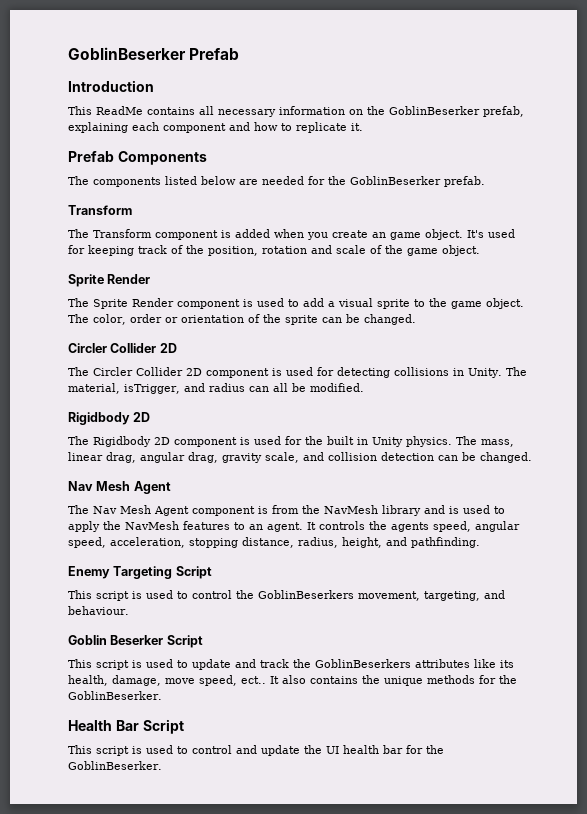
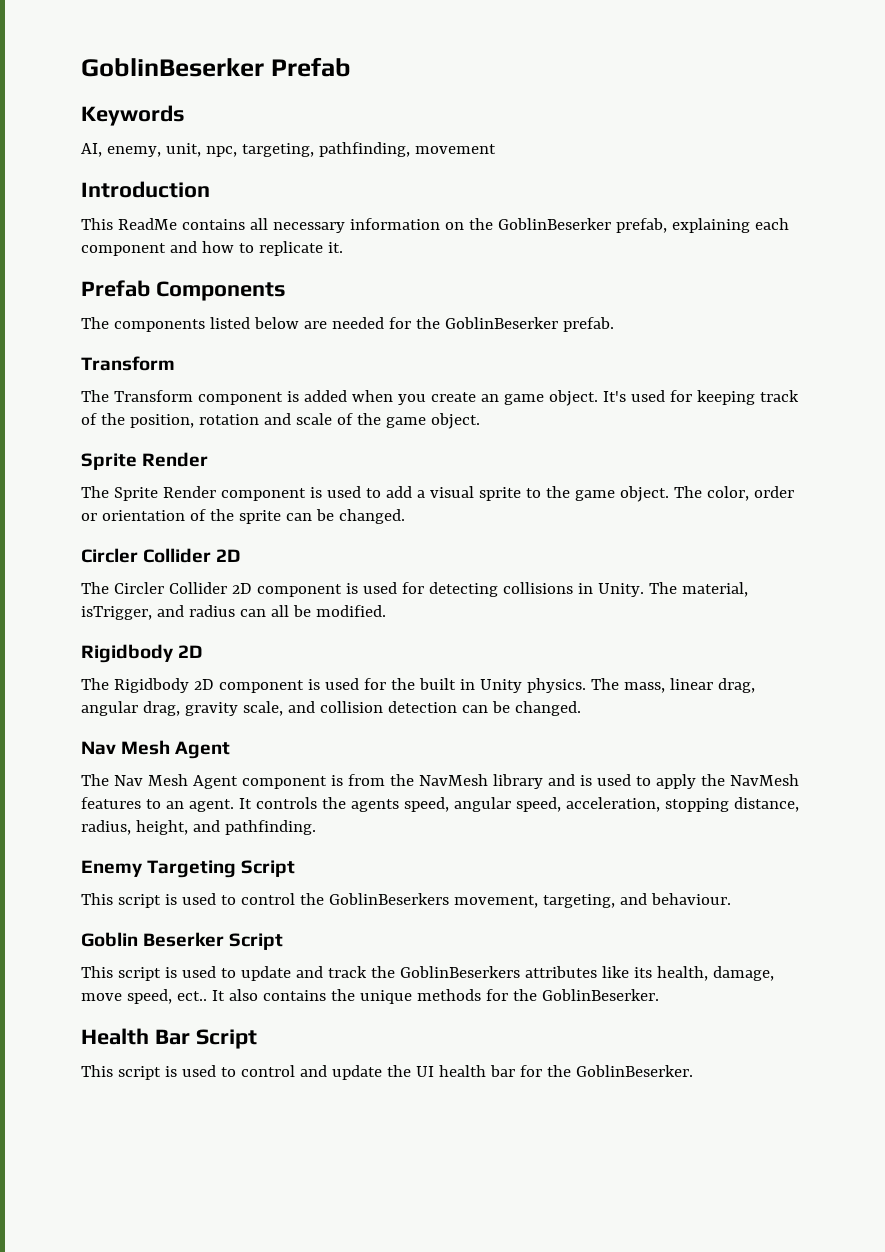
(240, 54) none -> [81,105,185,126] [81,142,496,157] // Keywords // AI, enemy, unit, npc, targeting, pathfinding, movement

